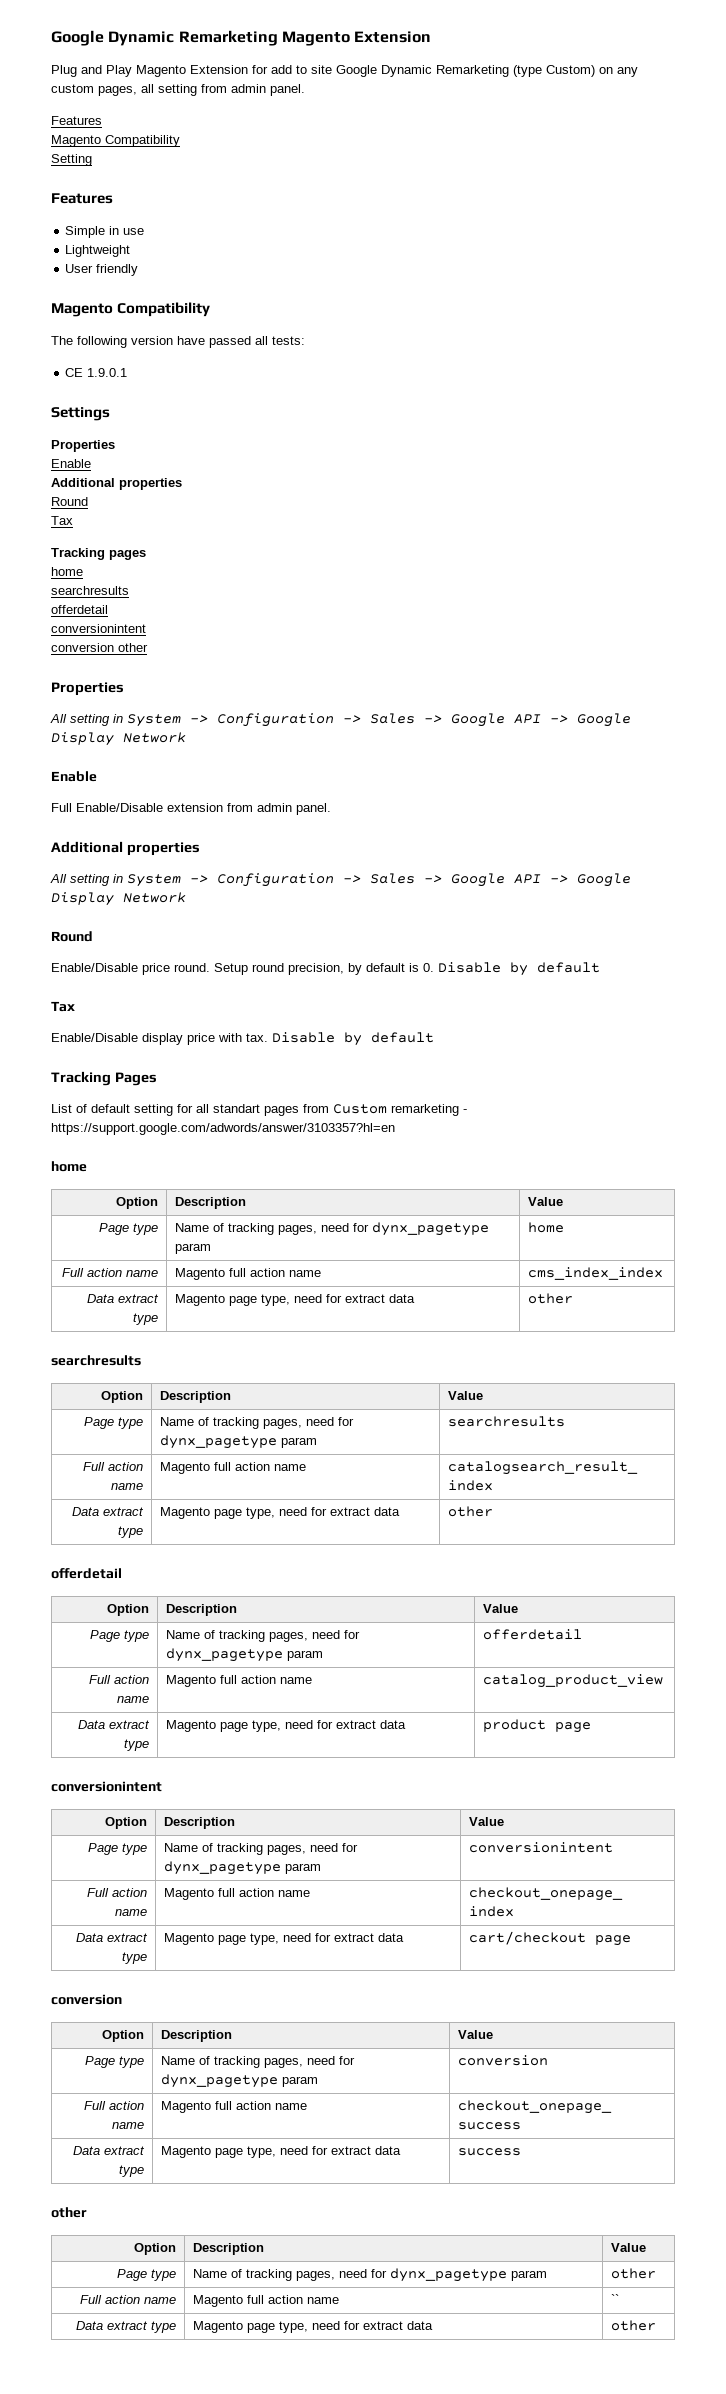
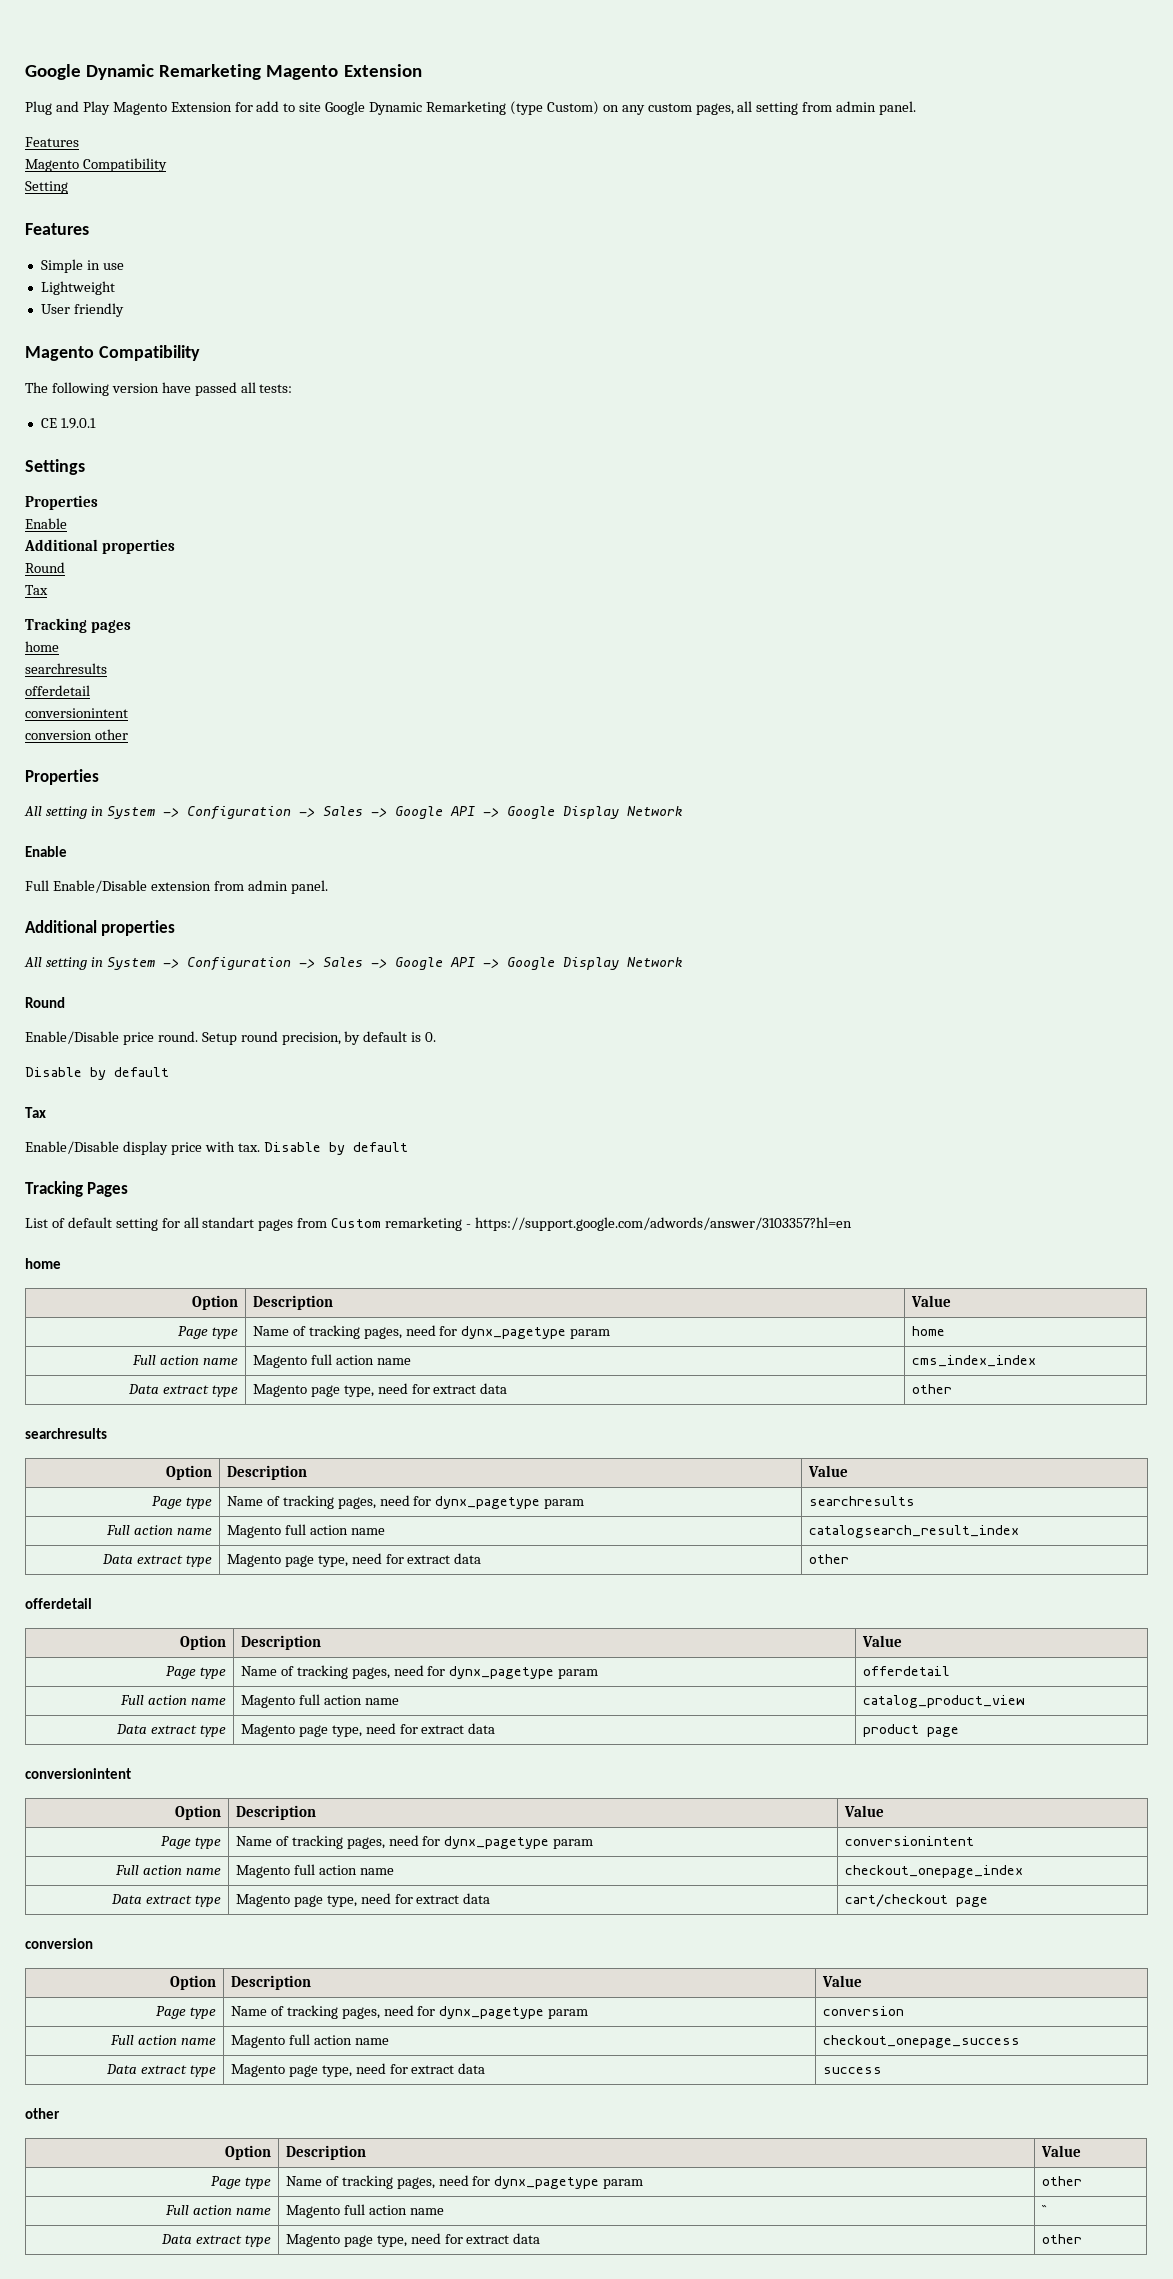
(434, 967) none -> (437, 1037) //

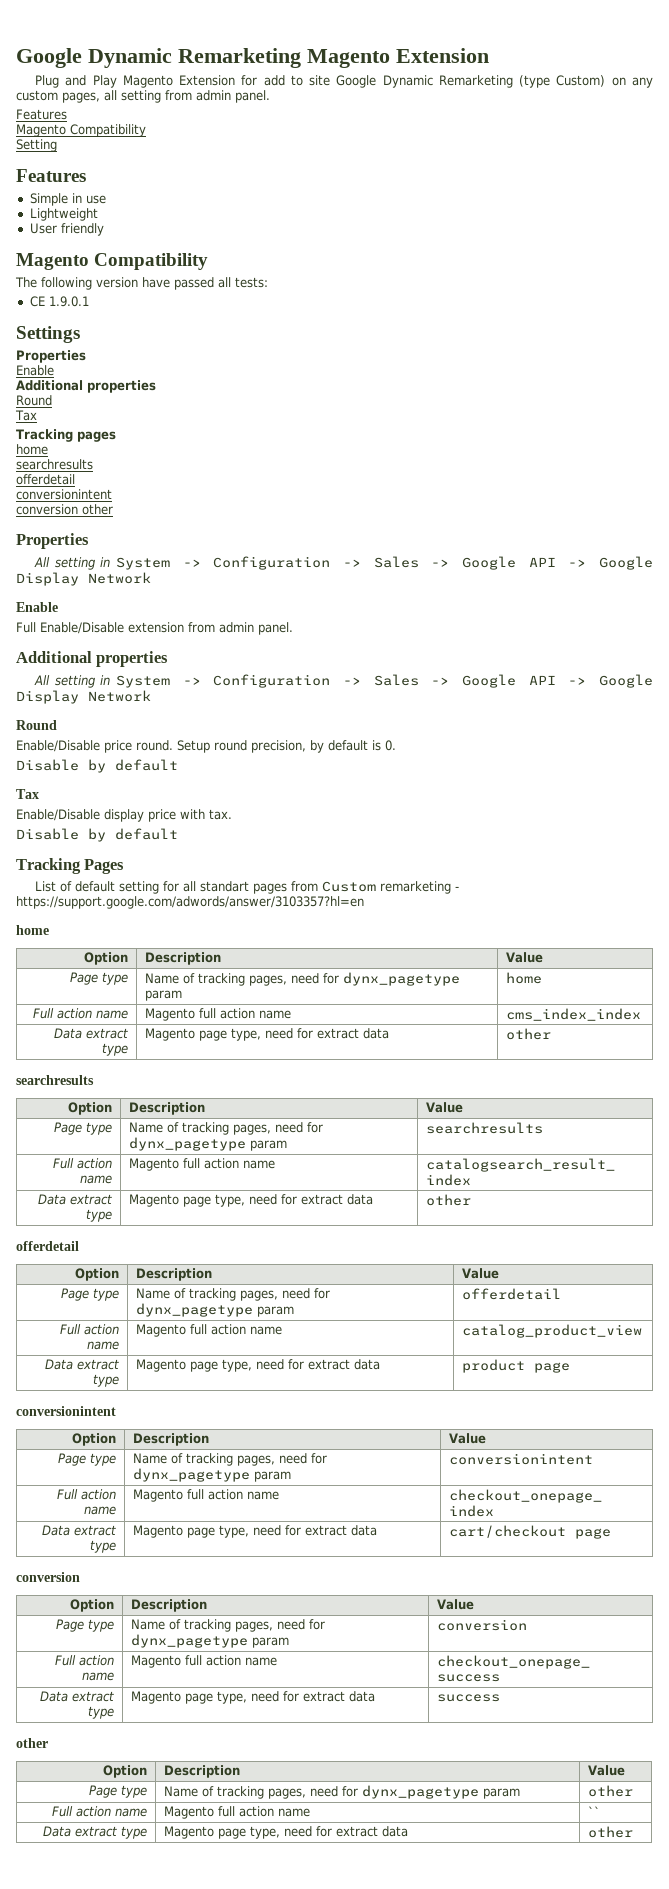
(260, 1147) none -> (232, 814) //

